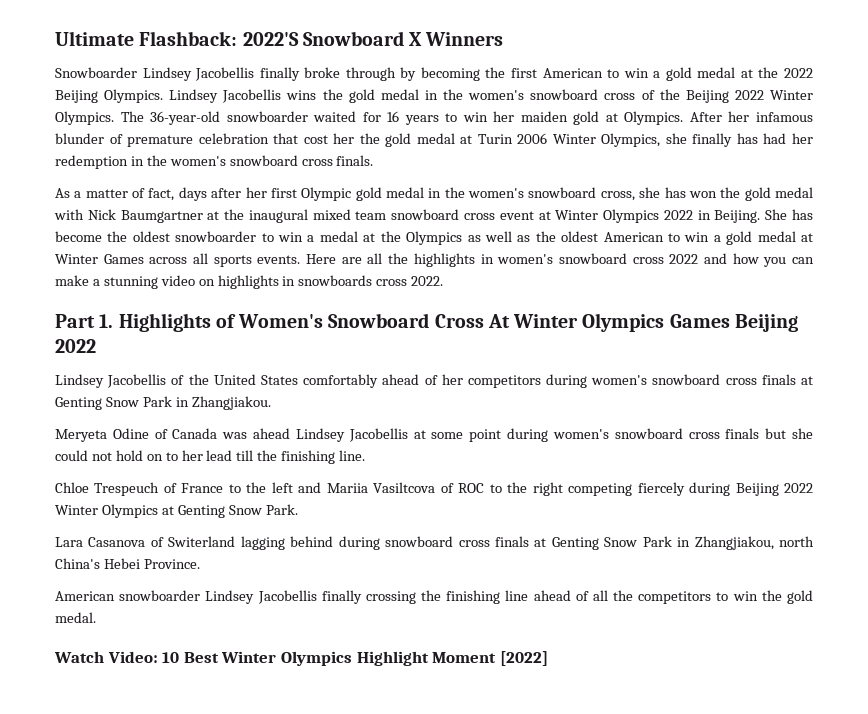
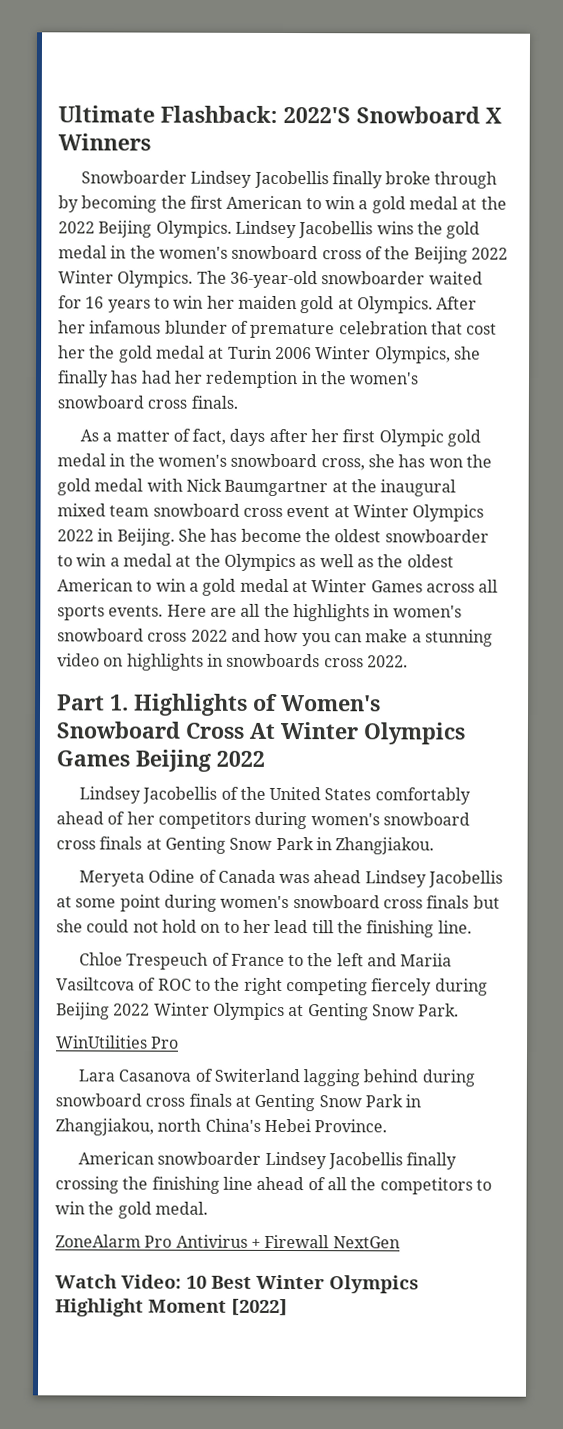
(298, 509) none -> [56,1035,180,1049] // WinUtilities Pro
(96, 617) none -> [55,1234,400,1249] // ZoneAlarm Pro Antivirus + Firewall NextGen

